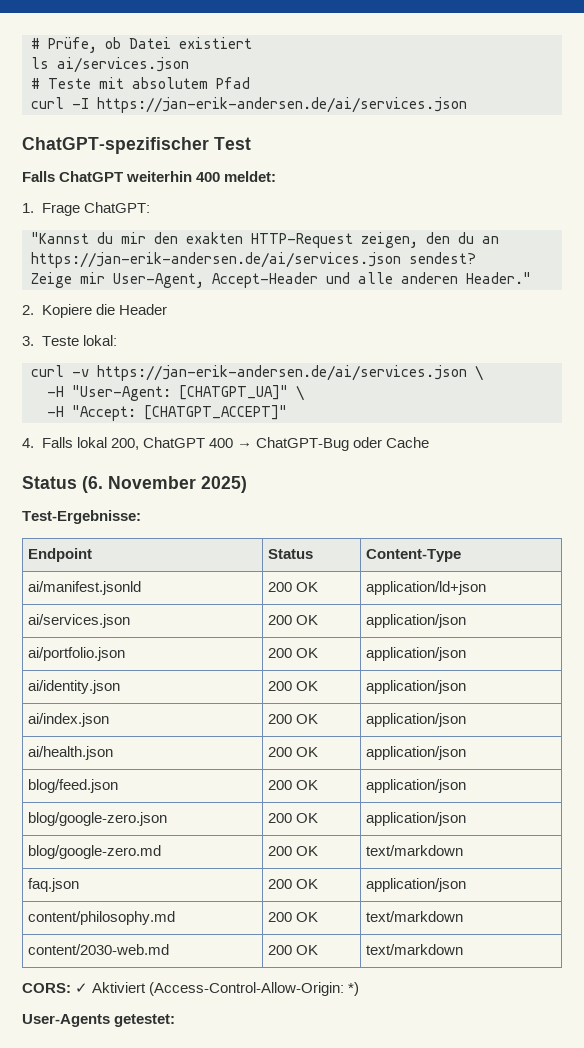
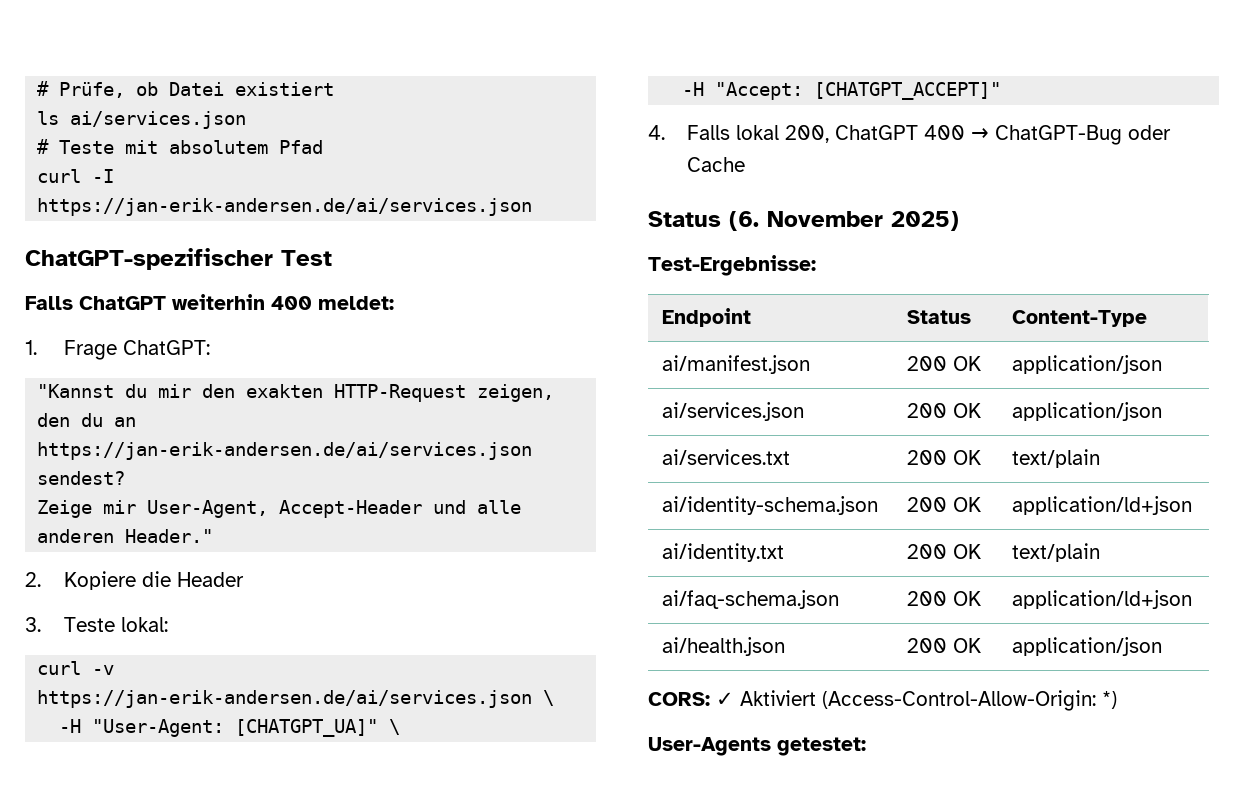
[28,581,142,595] [268,582,319,592] [366,581,487,595] ai/manifest.jsonld | 200 OK | application/ld+json -> [662,355,811,374] [907,356,982,371] [1012,355,1163,374] ai/manifest.json | 200 OK | application/json
[28,647,126,661] [268,648,319,658] [366,647,467,661] [28,680,121,694] [268,681,319,691] [366,680,467,694] [28,713,110,727] [268,714,319,724] [366,713,467,727] ai/portfolio.json | 200 OK | application/json // ai/identity.json | 200 OK | application/json // ai/index.json | 200 OK | application/json -> [662,449,791,465] [907,450,982,465] [1012,449,1101,468] [662,496,879,515] [907,497,982,512] [1012,496,1193,515] [662,543,785,562] [907,544,982,559] [1012,543,1101,562] [662,590,840,609] [907,591,982,606] [1012,590,1193,609] ai/services.txt | 200 OK | text/plain // ai/identity-schema.json | 200 OK | application/ld+json // ai/identity.txt | 200 OK | text/plain // ai/faq-schema.json | 200 OK | application/ld+json
[28,779,119,793] [268,780,319,790] [366,779,467,793] [28,812,168,826] [268,813,319,823] [366,812,467,826] [28,845,162,859] [268,846,319,856] [366,845,464,856] [28,878,80,892] [268,879,319,889] [366,878,467,892] [28,911,176,925] [268,912,319,922] [366,911,464,922] [28,944,170,955] [268,945,319,955] [366,944,464,955] // blog/feed.json | 200 OK | application/json // blog/google-zero.json | 200 OK | application/json // blog/google-zero.md | 200 OK | text/markdown // faq.json | 200 OK | application/json // content/philosophy.md | 200 OK | text/markdown // content/2030-web.md | 200 OK | text/markdown -> (1163, 646) none

